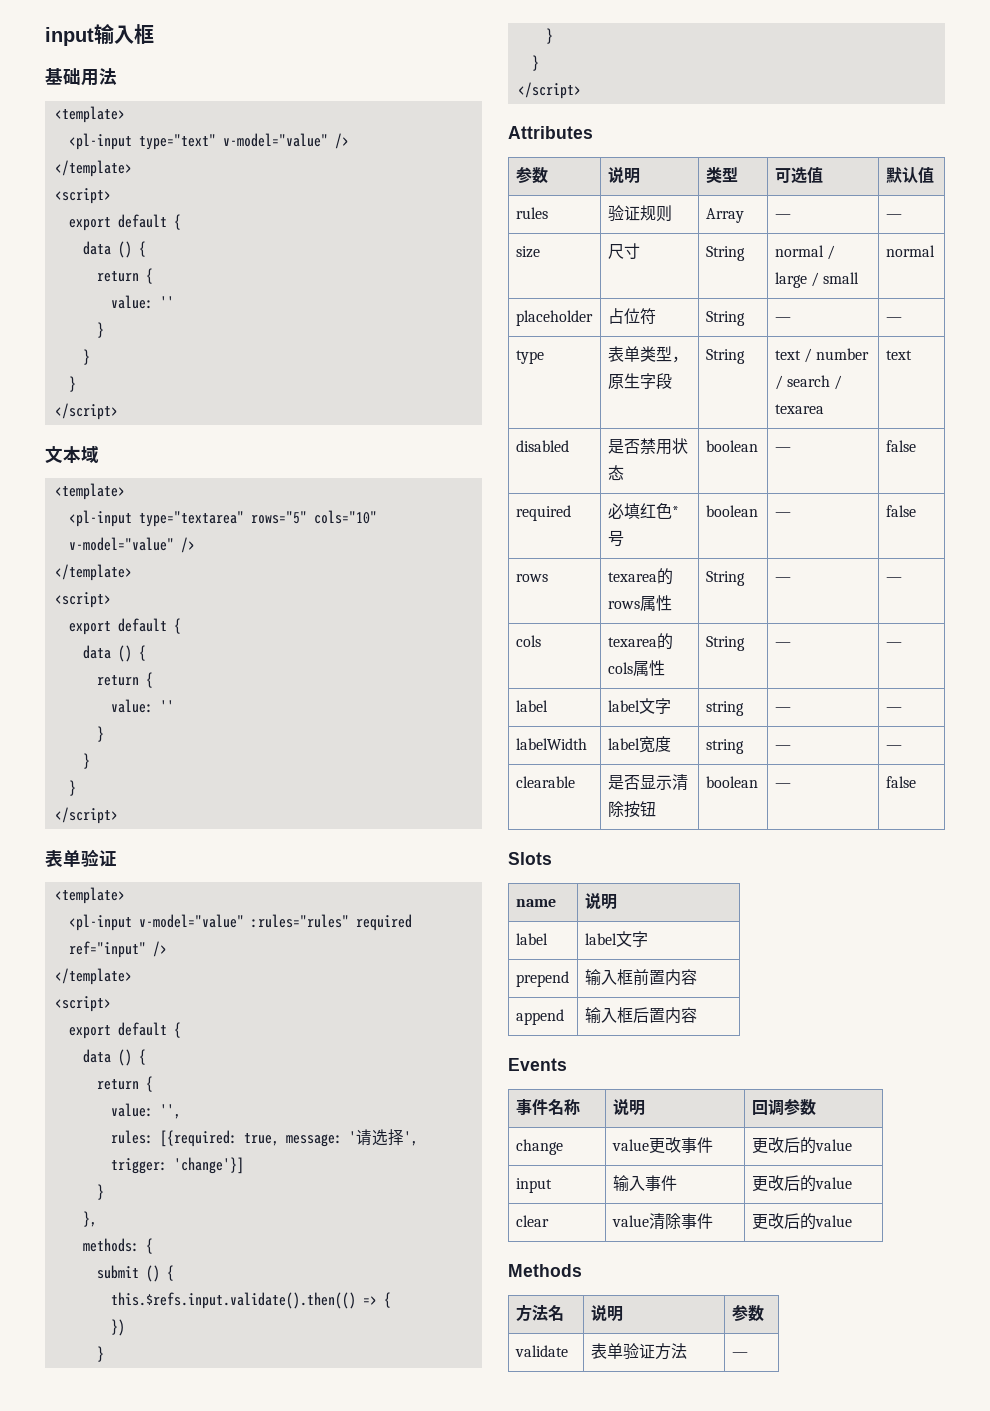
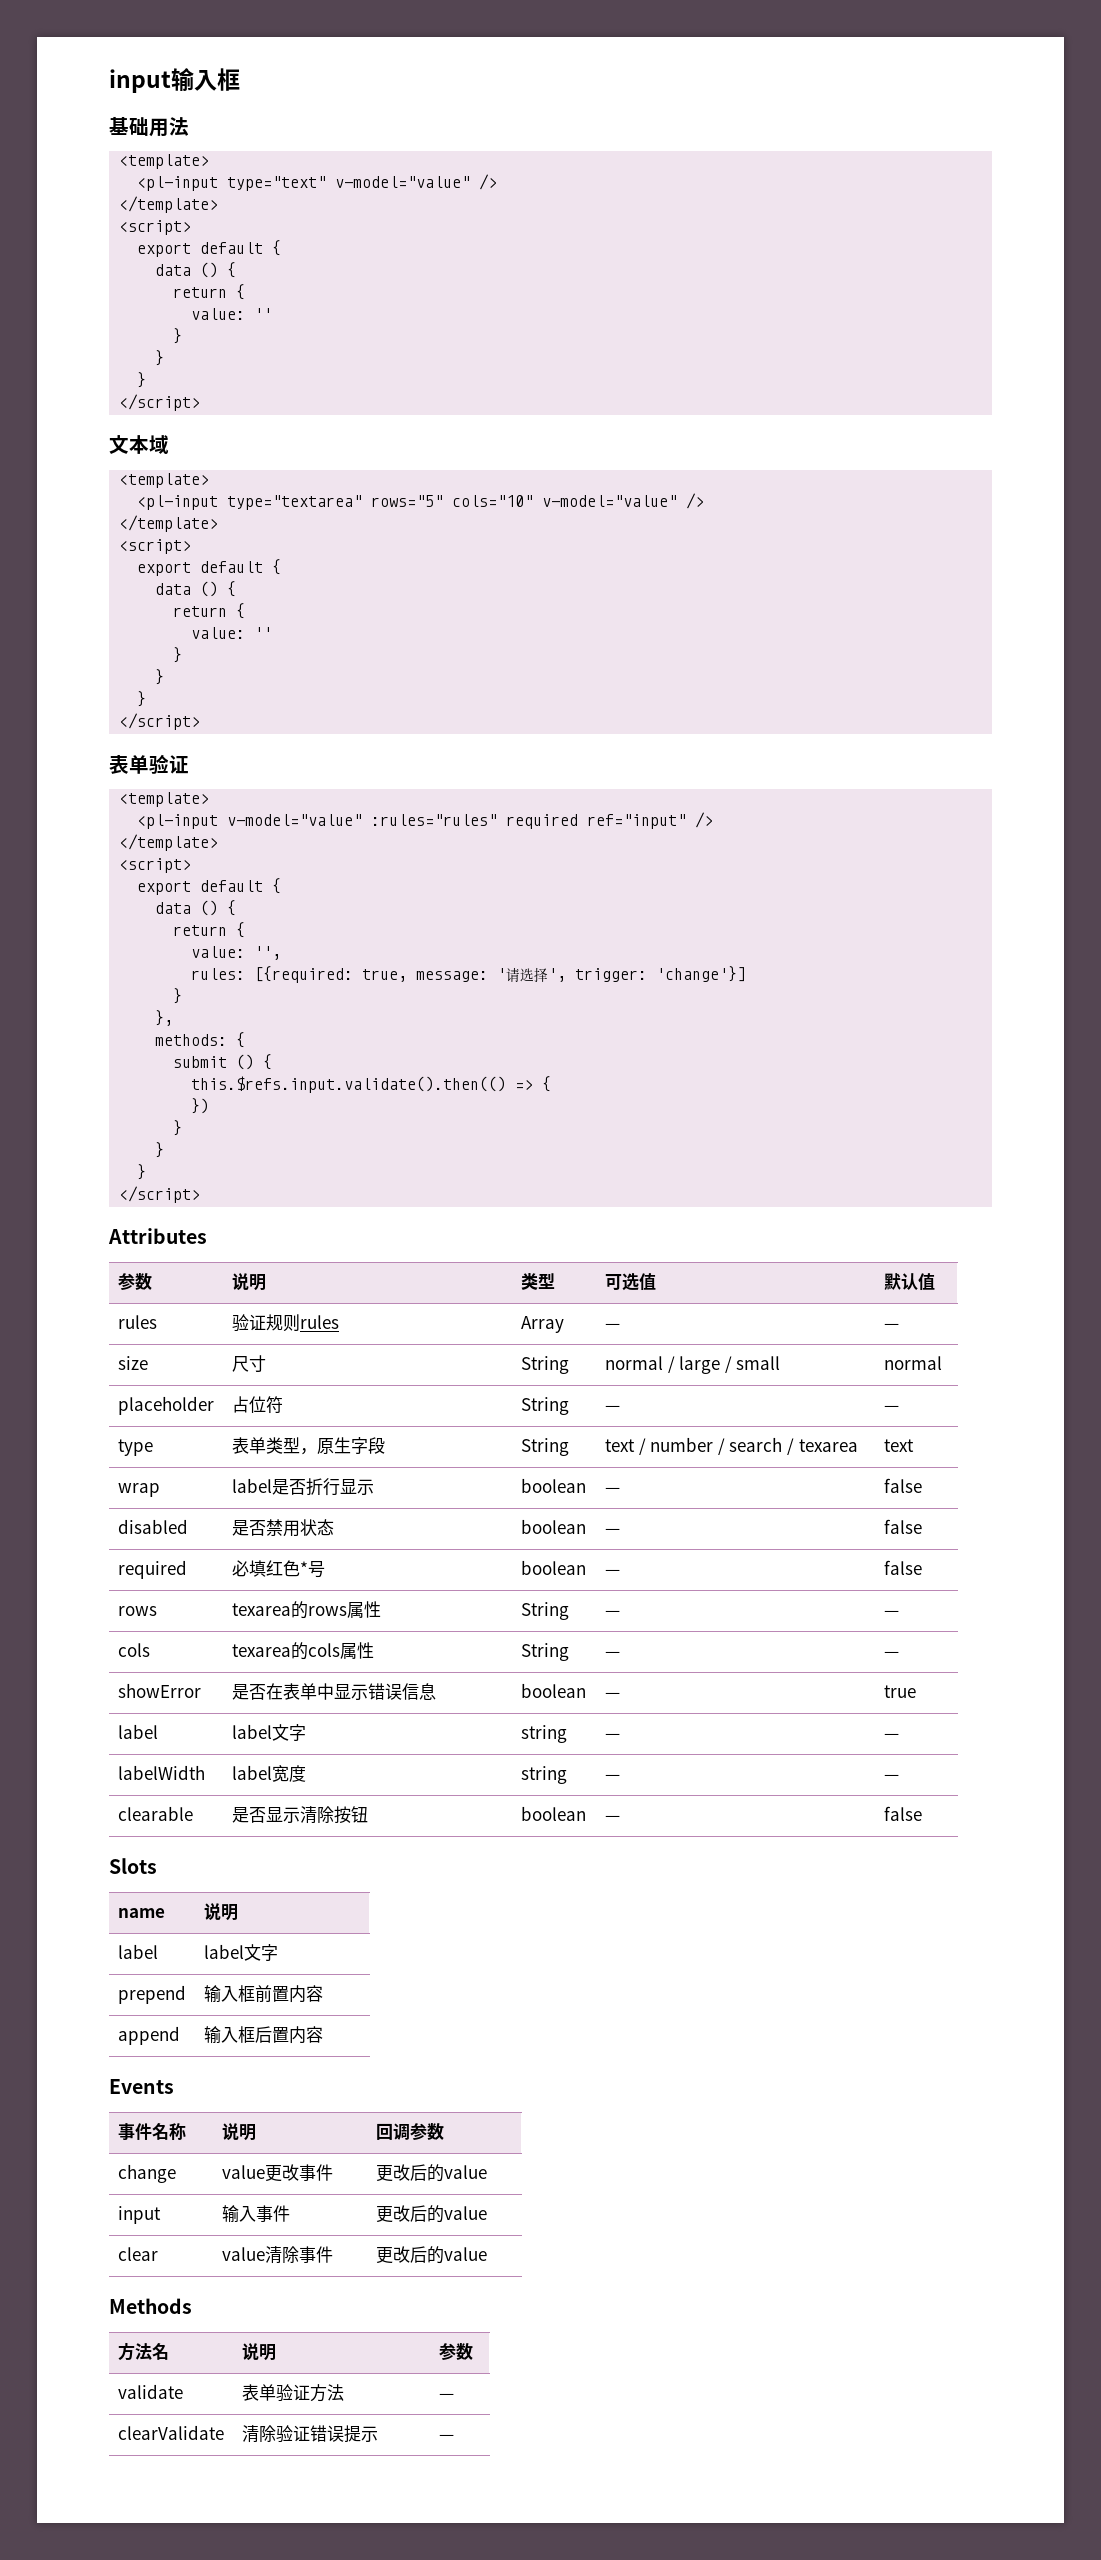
(672, 213) none -> [299,1315,339,1329] rules
(912, 355) none -> [117,1483,160,1497] [231,1478,374,1496] [520,1478,586,1493] [604,1487,620,1493] [883,1478,922,1493] // wrap | label是否折行显示 | boolean | — | false
(902, 644) none -> [117,1683,201,1698] [231,1683,436,1700] [520,1683,586,1698] [604,1692,620,1698] [883,1685,916,1698] // showError | 是否在表单中显示错误信息 | boolean | — | true
(748, 1354) none -> [117,2425,224,2440] [241,2425,378,2443] [438,2434,454,2440] // clearValidate | 清除验证错误提示 | —

